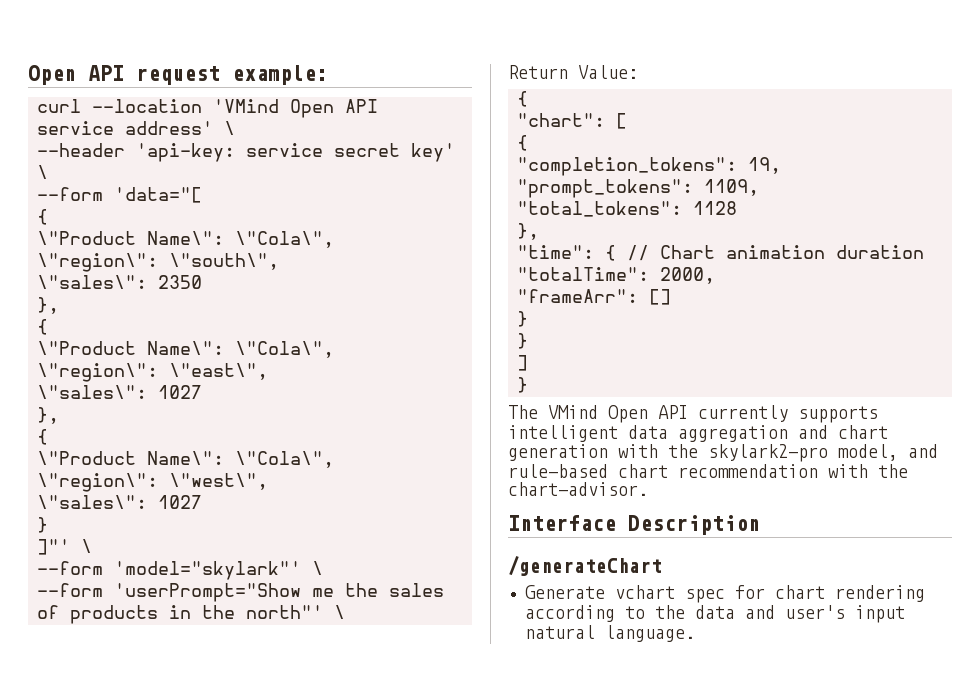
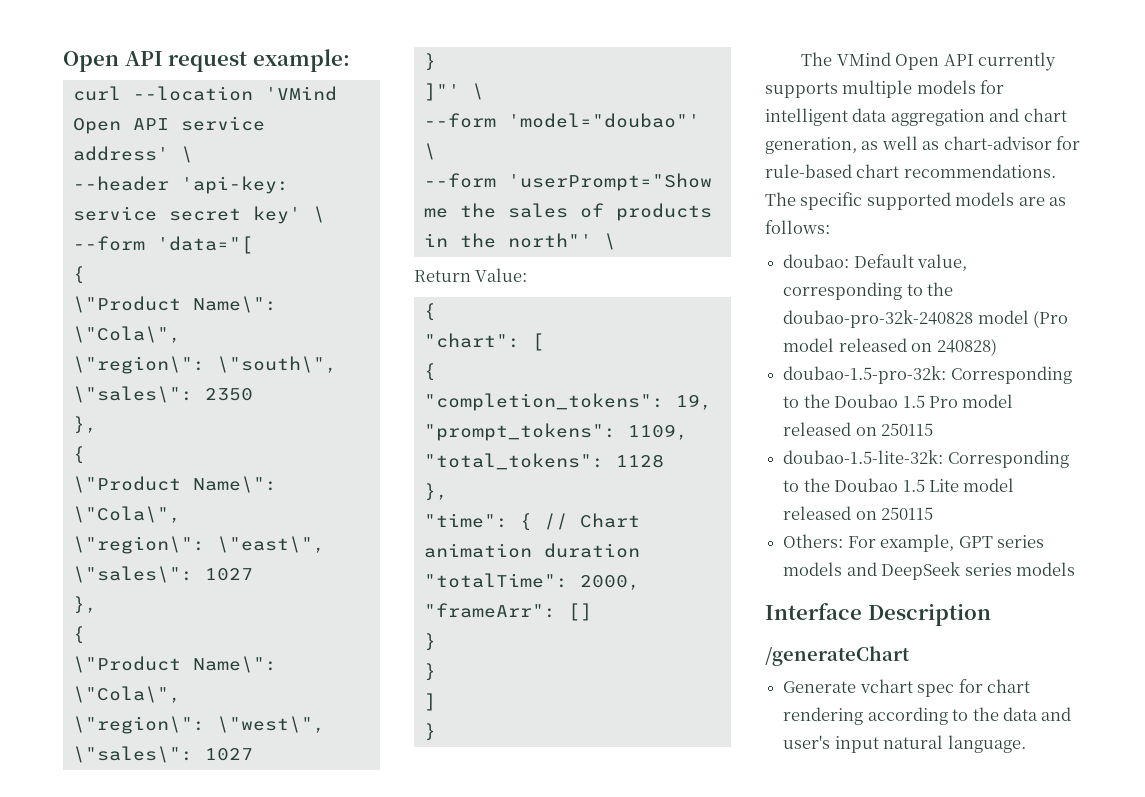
[114,561,301,580] 'model="skylark"' -> [507,113,700,128] 'model="doubao"'
(878, 414) none -> [842,80,1005,98] multiple models for
[508,444,938,462] [508,464,908,478] [508,482,648,496] generation with the skylark2-pro model, and rule-based chart recommendation with the chart-advisor. -> [765,136,1081,154] [765,164,1056,178] [765,192,1067,210] [765,220,830,234] [783,254,968,271] [783,282,954,300] [783,310,1069,328] [783,338,997,356] [783,366,1072,384] [783,394,1014,408] [783,422,934,436] [783,450,1069,468] [783,478,1015,492] [783,506,934,520] [783,534,1044,552] [783,562,1075,580] generation, as well as chart-advisor for rule-based chart recommendations. The specific supported models are as follows: // doubao: Default value, corresponding to the doubao-pro-32k-240828 model (Pro model released on 240828) // doubao-1.5-pro-32k: Corresponding to the Doubao 1.5 Pro model released on 250115 // doubao-1.5-lite-32k: Corresponding to the Doubao 1.5 Lite model released on 250115 // Others: For example, GPT series models and DeepSeek series models

